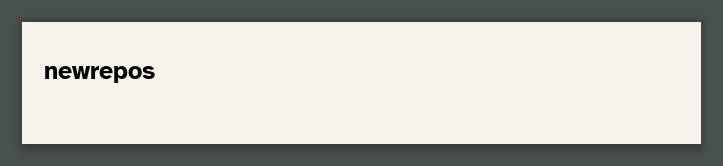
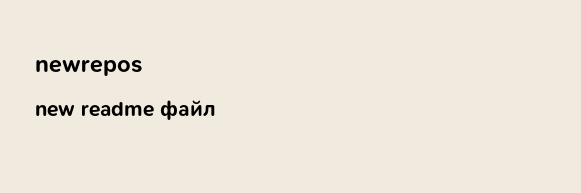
(155, 74) none -> [35,100,216,120] // new readme файл

